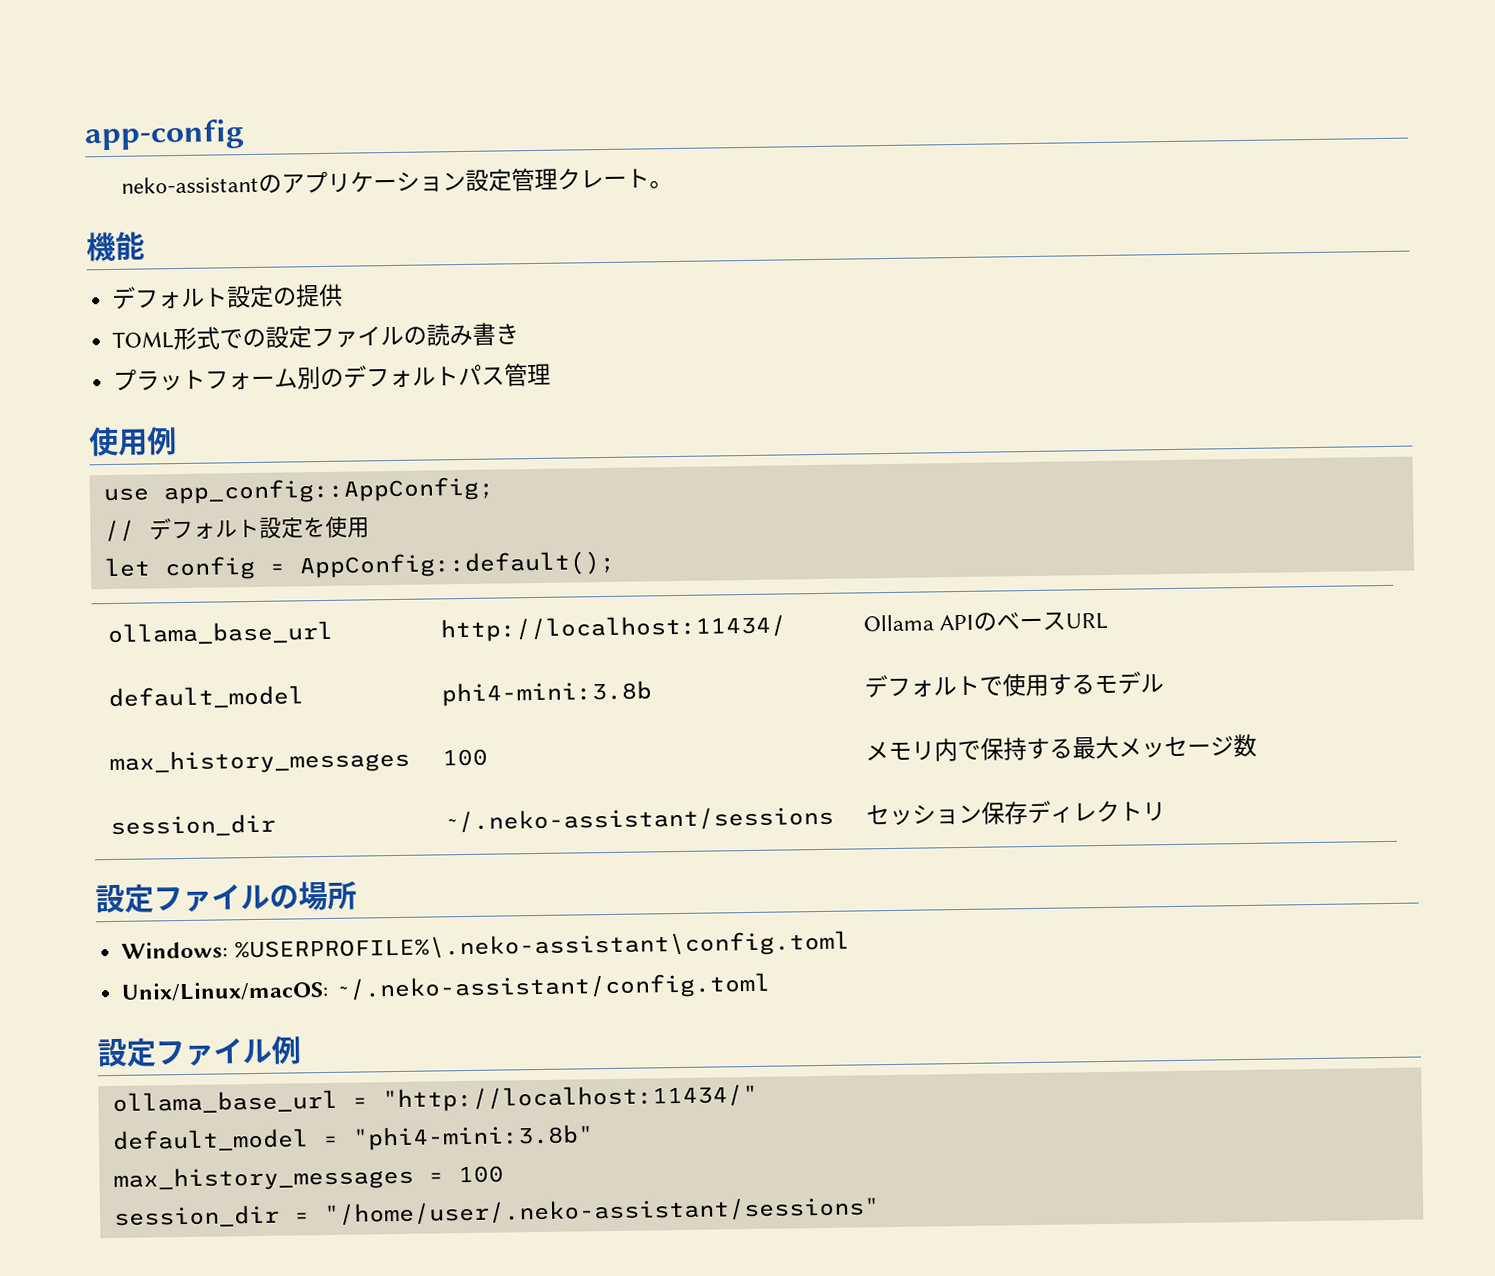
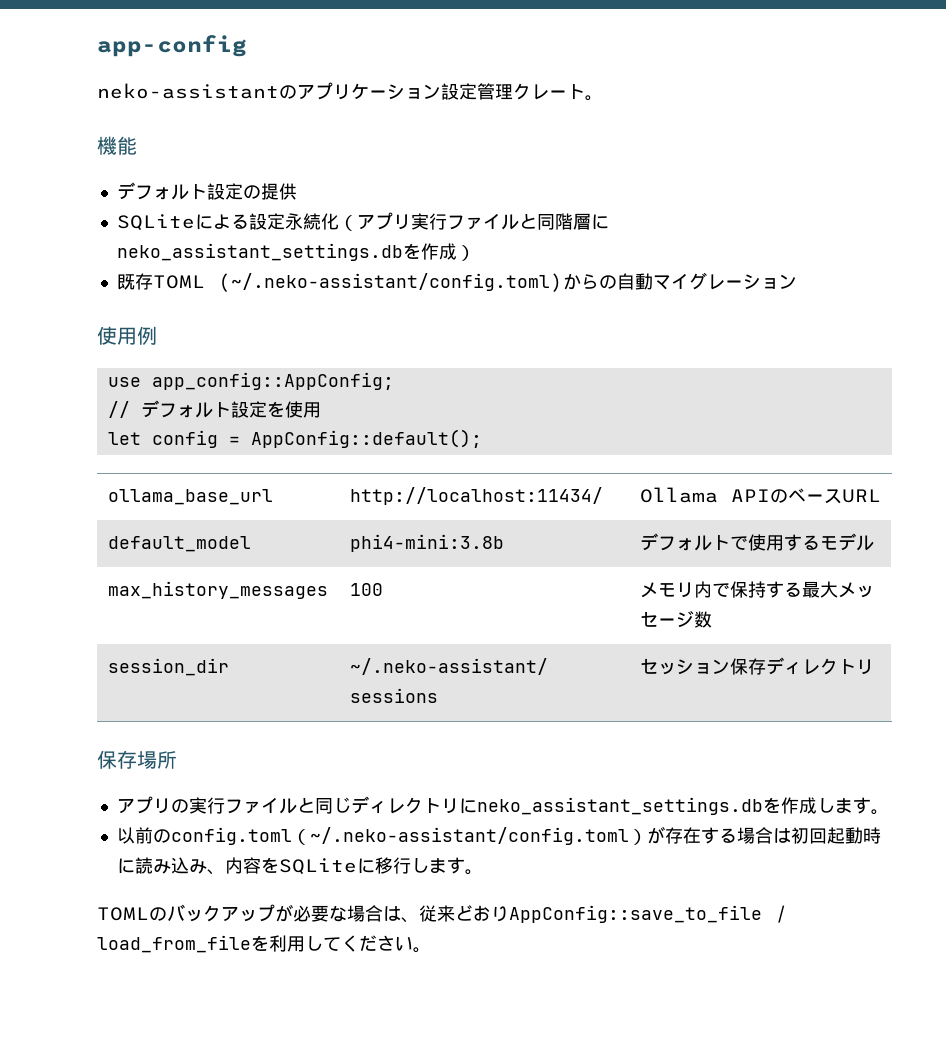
[112,322,520,351] [113,363,552,391] TOML形式での設定ファイルの読み書き // プラットフォーム別のデフォルトパス管理 -> [116,212,609,231] [116,243,475,261] [116,272,797,292] SQLiteによる設定永続化（アプリ実行ファイルと同階層にneko_assistant_settings.dbを作成） // 既存TOML (~/.neko-assistant/config.toml)からの自動マイグレーション
[95,880,357,914] [121,930,850,963] [121,972,771,1002] [97,1035,301,1068] [111,1083,758,1115] [111,1124,594,1153] [112,1164,504,1193] [112,1196,880,1229] 設定ファイルの場所 // Windows: %USERPROFILE%\.neko-assistant\config.toml // Unix/Linux/macOS: ~/.neko-assistant/config.toml // 設定ファイル例 // ollama_base_url = "http://localhost:11434/" // default_model = "phi4-mini:3.8b" // max_history_messages = 100 // session_dir = "/home/user/.neko-assistant/sessions" -> [97,750,177,769] [116,796,889,815] [116,826,881,845] [116,857,483,875] [97,904,788,923] [97,935,431,953] 保存場所 // アプリの実行ファイルと同じディレクトリにneko_assistant_settings.dbを作成します。 // 以前のconfig.toml（~/.neko-assistant/config.toml）が存在する場合は初回起動時に読み込み、内容をSQLiteに移行します。 // TOMLのバックアップが必要な場合は、従来どおりAppConfig::save_to_file / load_from_fileを利用してください。

